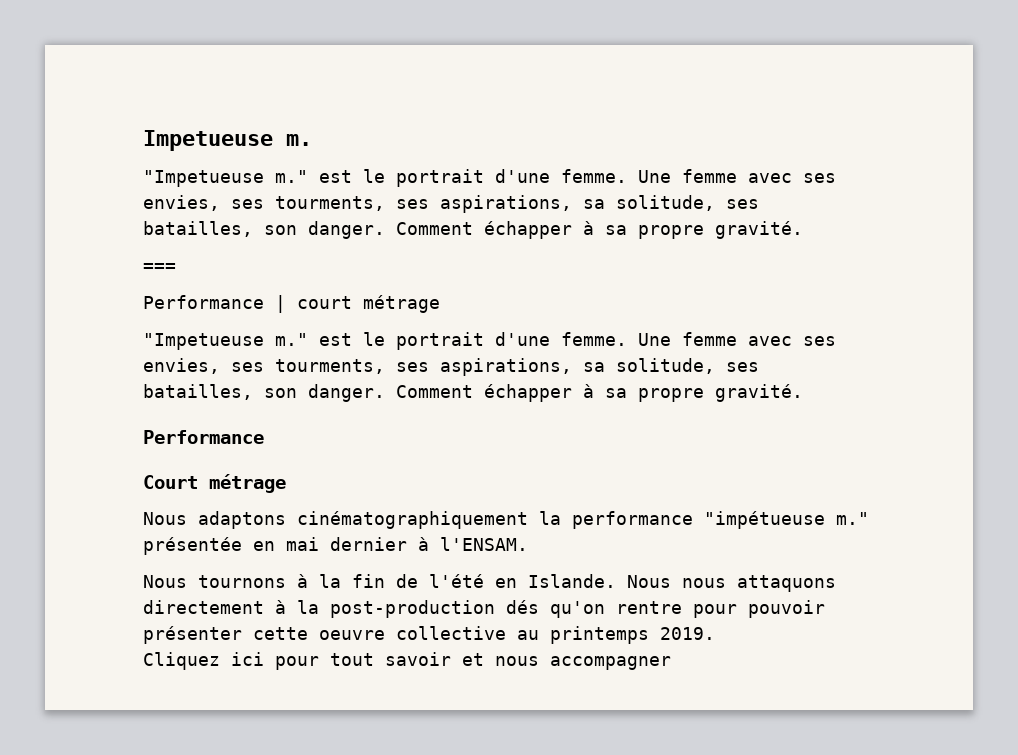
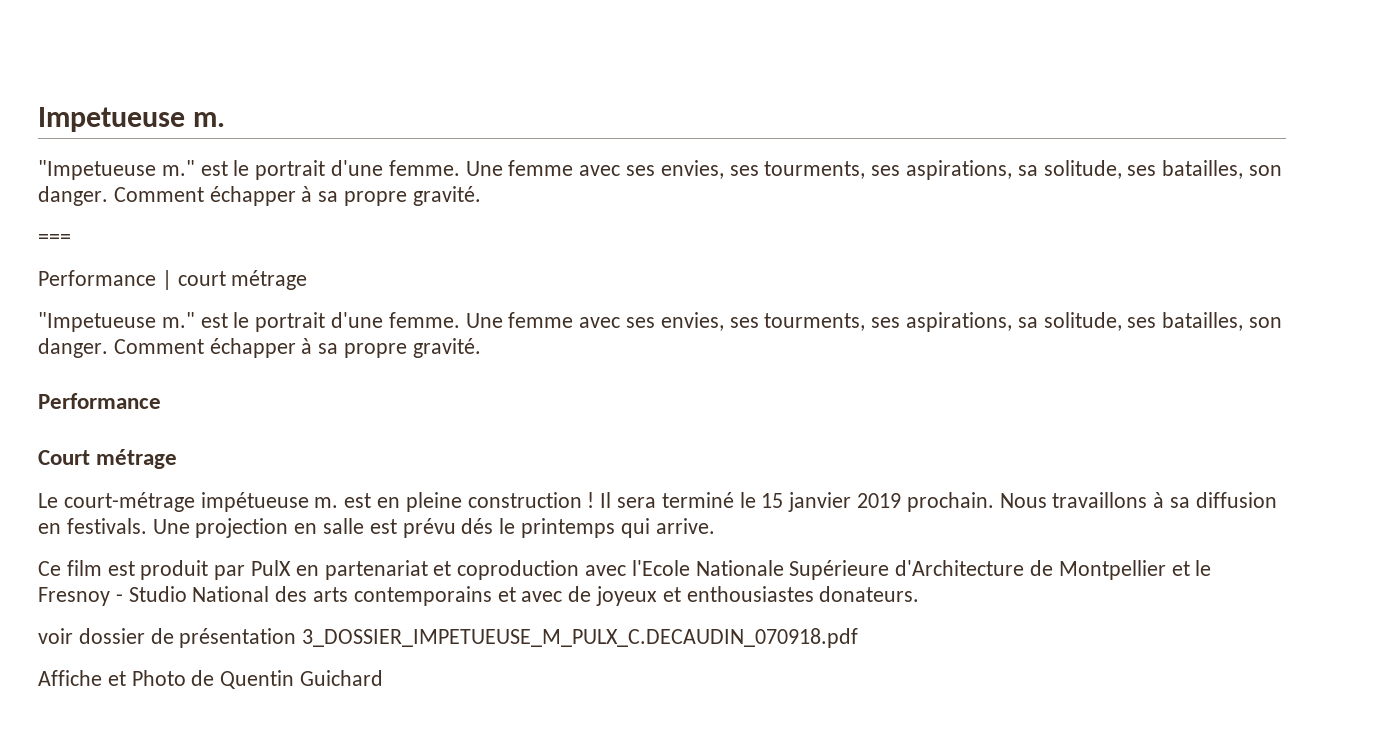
[143,511,869,529] [143,537,528,555] [143,574,836,592] [143,600,825,618] [143,626,715,644] [143,652,671,670] Nous adaptons cinématographiquement la performance "impétueuse m." présentée en mai dernier à l'ENSAM. // Nous tournons à la fin de l'été en Islande. Nous nous attaquons directement à la post-production dés qu'on rentre pour pouvoir présenter cette oeuvre collective au printemps 2019. // Cliquez ici pour tout savoir et nous accompagner -> [38,492,1277,512] [38,518,715,538] [38,560,1212,580] [38,586,920,606] [38,628,859,648] [38,670,384,689] Le court-métrage impétueuse m. est en pleine construction ! Il sera terminé le 15 janvier 2019 prochain. Nous travaillons à sa diffusion en festivals. Une projection en salle est prévu dés le printemps qui arrive. // Ce film est produit par PulX en partenariat et coproduction avec l'Ecole Nationale Supérieure d'Architecture de Montpellier et le Fresnoy - Studio National des arts contemporains et avec de joyeux et enthousiastes donateurs. // voir dossier de présentation 3_DOSSIER_IMPETUEUSE_M_PULX_C.DECAUDIN_070918.pdf // Affiche et Photo de Quentin Guichard

